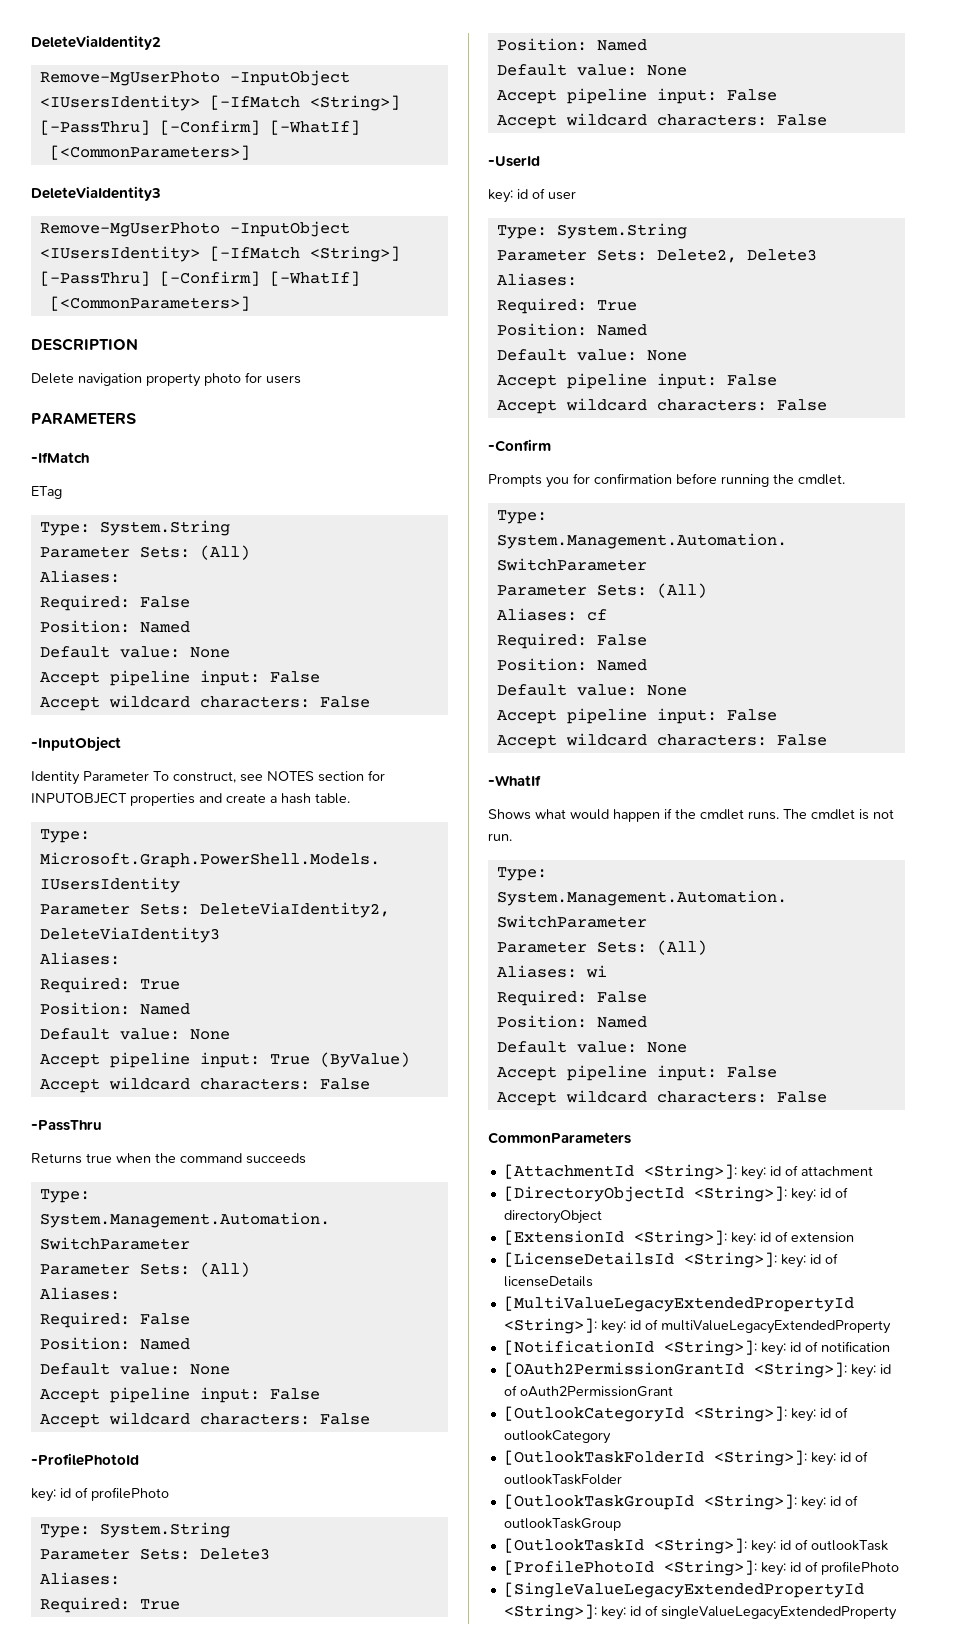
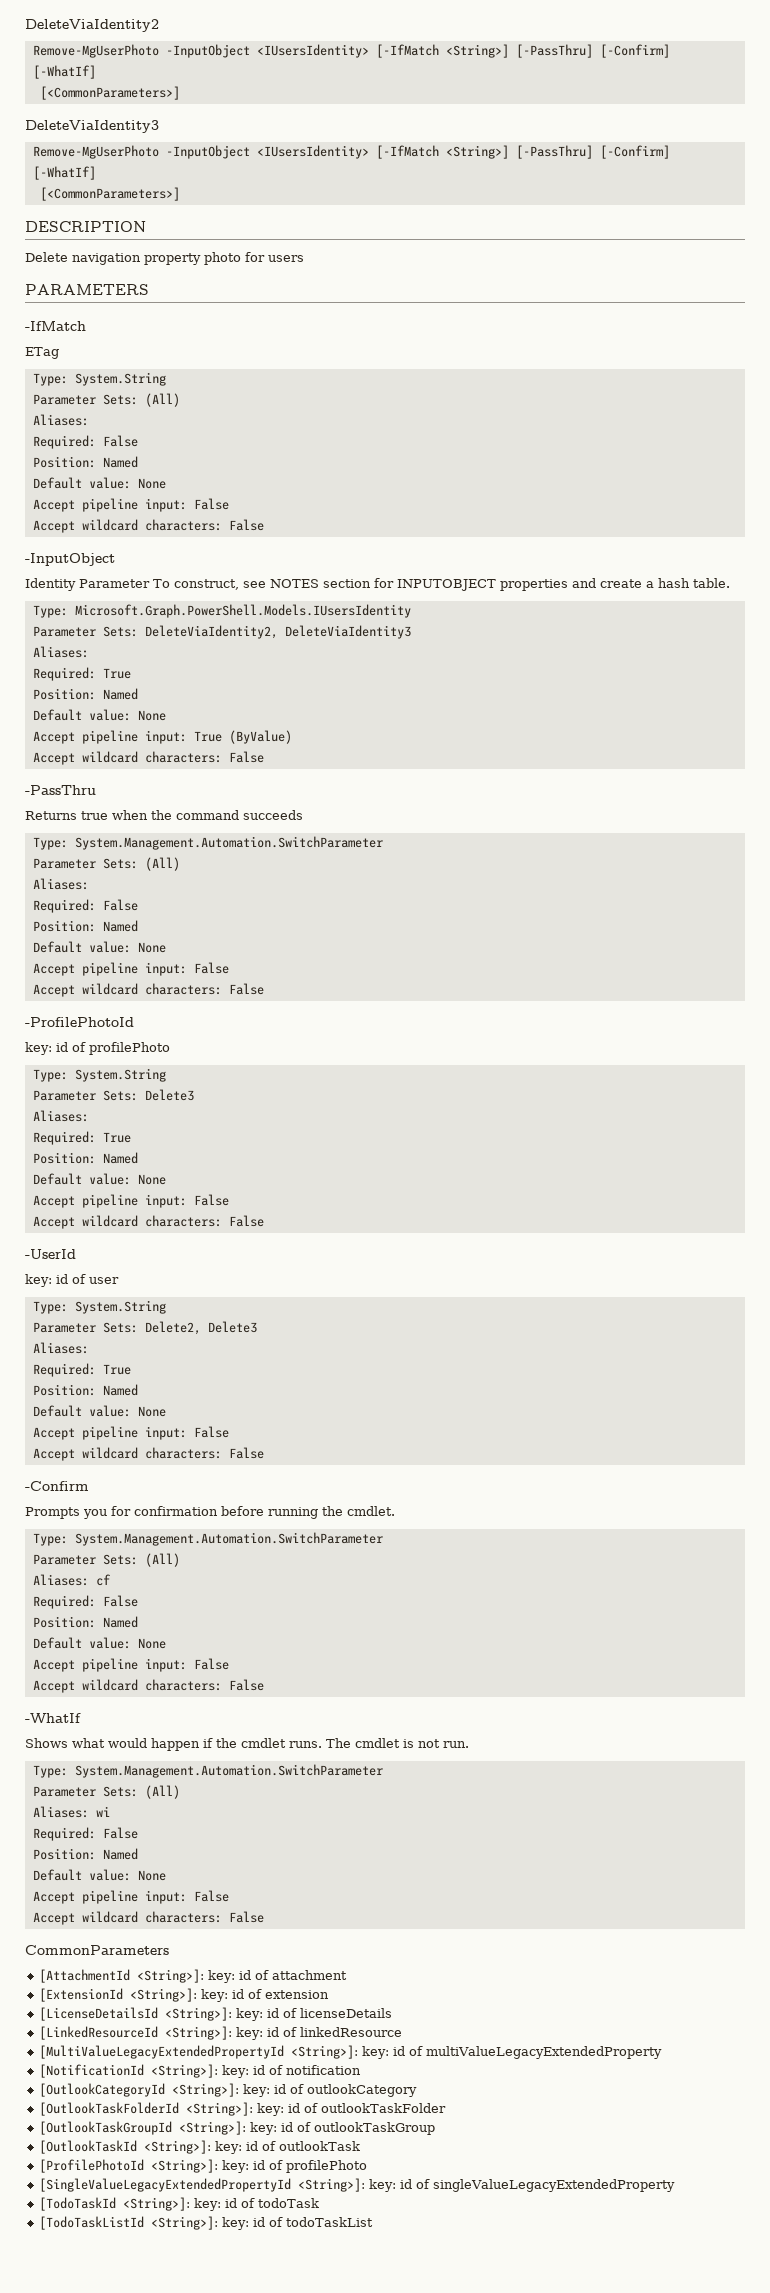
[503,1186,848,1202] [503,1210,602,1224] // [DirectoryObjectId <String>]: key: id of directoryObject -> (347, 1975) none
(593, 1281) none -> [38,2026,402,2040] // [LinkedResourceId <String>]: key: id of linkedResource
[503,1362,891,1378] [503,1385,673,1397] // [OAuth2PermissionGrantId <String>]: key: id of oAuth2PermissionGrant -> (361, 2070) none
(897, 1613) none -> [38,2197,319,2211] [38,2216,373,2230] // [TodoTaskId <String>]: key: id of todoTask // [TodoTaskListId <String>]: key: id of todoTaskList

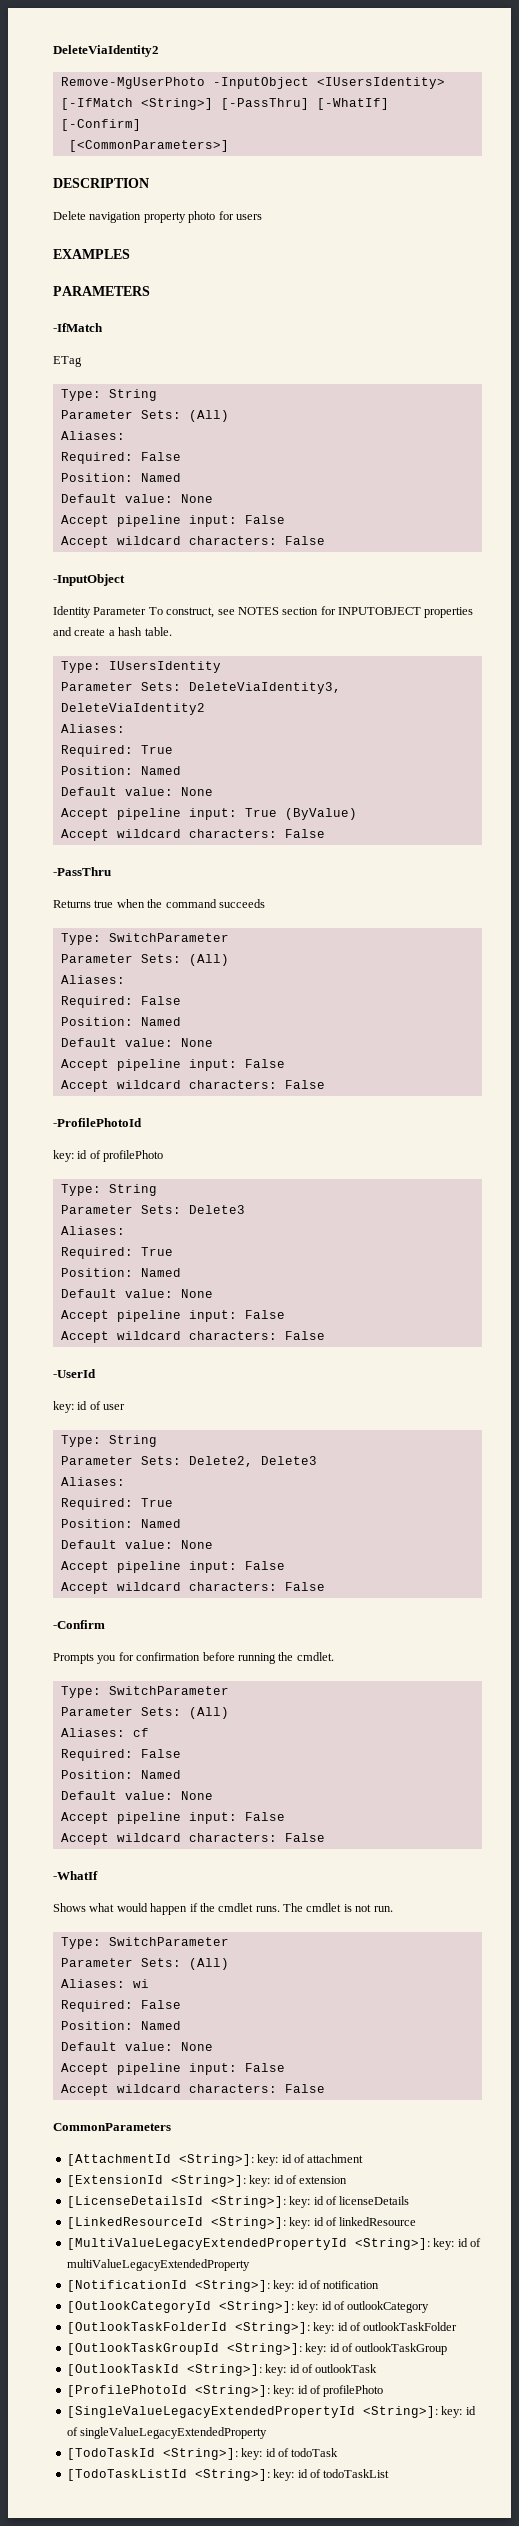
[599,44,670,58] [32,65,96,79] [39,86,180,100] [25,120,159,133] [32,145,670,159] [32,166,96,180] [-Confirm] [-WhatIf] // [<CommonParameters>] // DeleteViaIdentity3 // Remove-MgUserPhoto -InputObject <IUsersIdentity> [-IfMatch <String>] [-PassThru] [-Confirm] [-WhatIf] -> [316,98,389,110] [60,119,141,131] [-WhatIf] [-Confirm]
(304, 258) none -> [53,249,130,259] // EXAMPLES
[74,372,166,386] System.String -> [108,389,157,401] String
[74,604,411,618] [32,625,411,639] Microsoft.Graph.PowerShell.Models.IUsersIdentity // Parameter Sets: DeleteViaIdentity2, DeleteViaIdentity3 -> [108,661,221,673] [60,682,341,694] [60,703,205,715] IUsersIdentity // Parameter Sets: DeleteViaIdentity3, DeleteViaIdentity2
[74,836,383,850] System.Management.Automation.SwitchParameter -> [108,933,229,942] SwitchParameter
[74,1068,166,1082] System.String -> [108,1184,157,1196] String
[74,1300,166,1314] System.String -> [108,1435,157,1447] String
[74,1532,383,1546] System.Management.Automation.SwitchParameter -> [108,1686,229,1695] SwitchParameter
[74,1764,383,1778] System.Management.Automation.SwitchParameter -> [108,1937,229,1946] SwitchParameter

